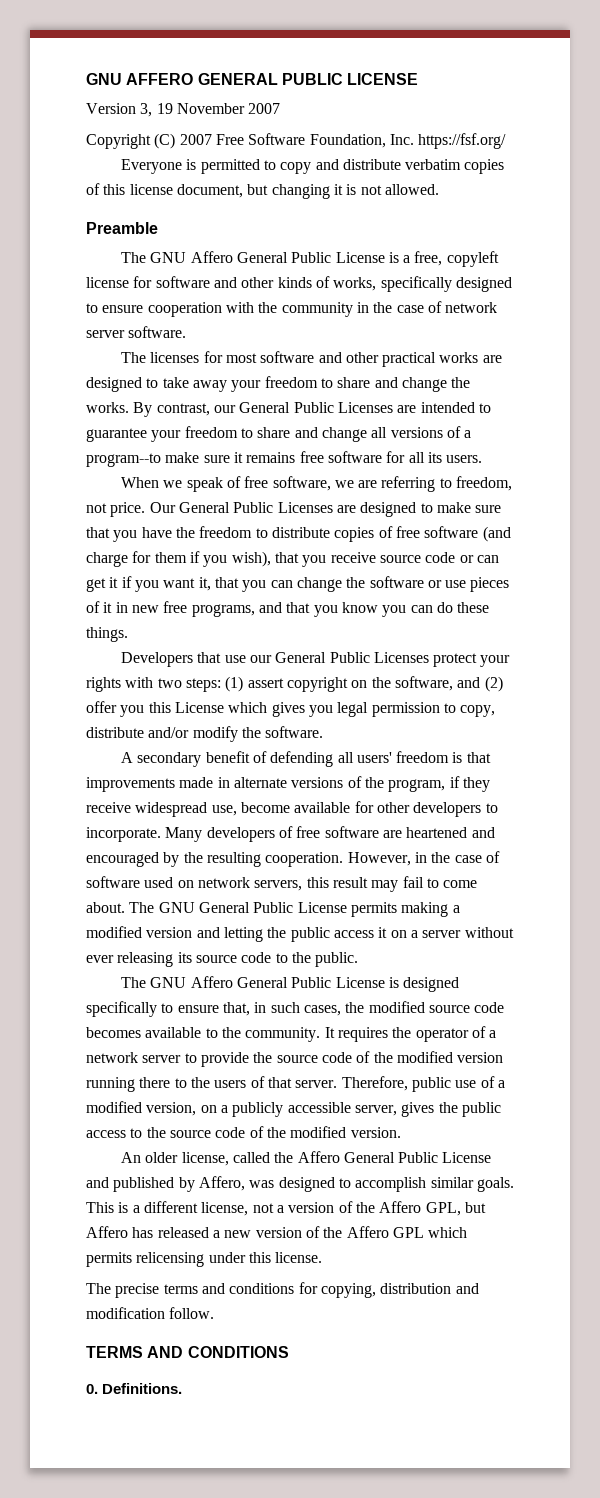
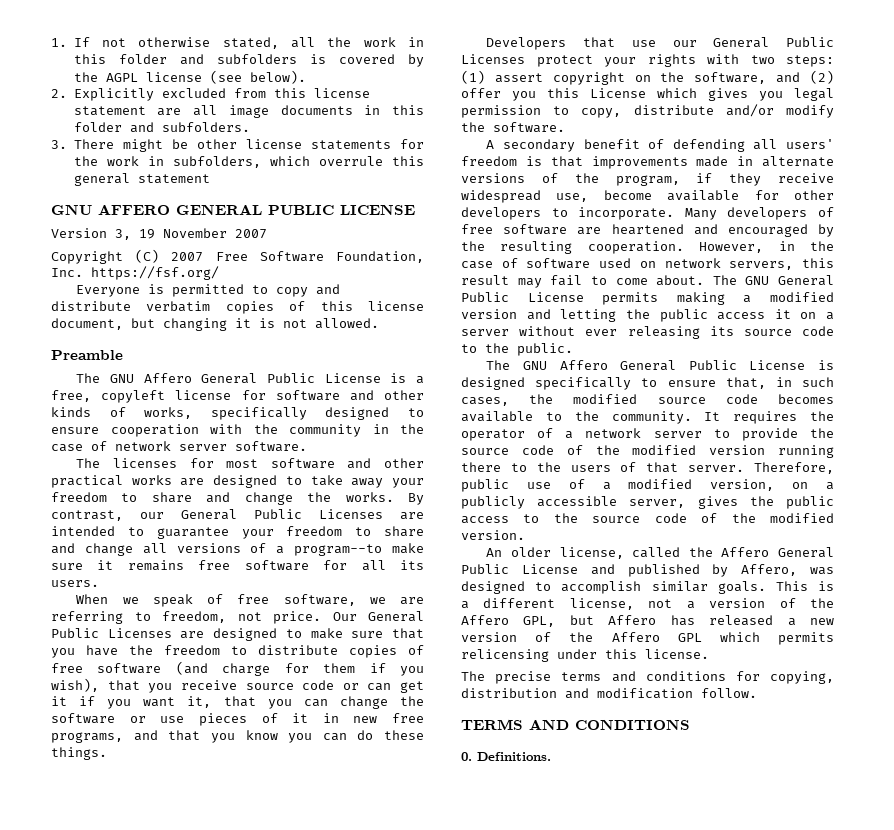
(86, 79) none -> [51,37,424,49] [73,54,424,67] [73,70,306,84] [51,88,370,101] [73,105,424,118] [73,122,250,133] [51,139,424,152] [73,156,424,168] [73,173,210,186] 1. If not otherwise stated, all the work in this folder and subfolders is covered by the AGPL license (see below). // 2. Explicitly excluded from this license statement are all image documents in this folder and subfolders. // 3. There might be other license statements for the work in subfolders, which overrule this general statement //

